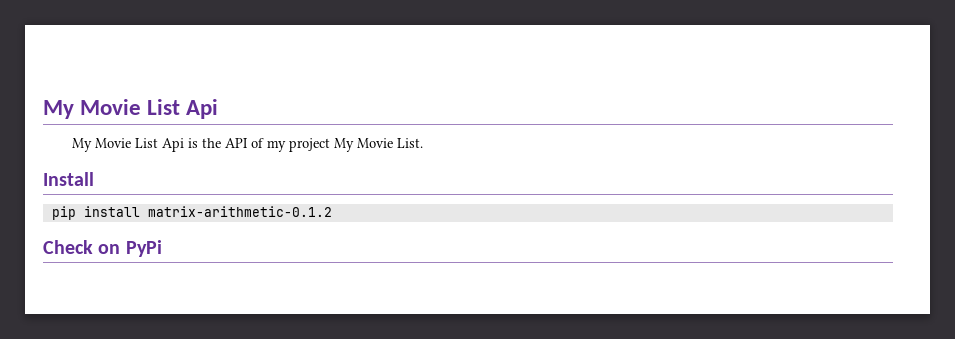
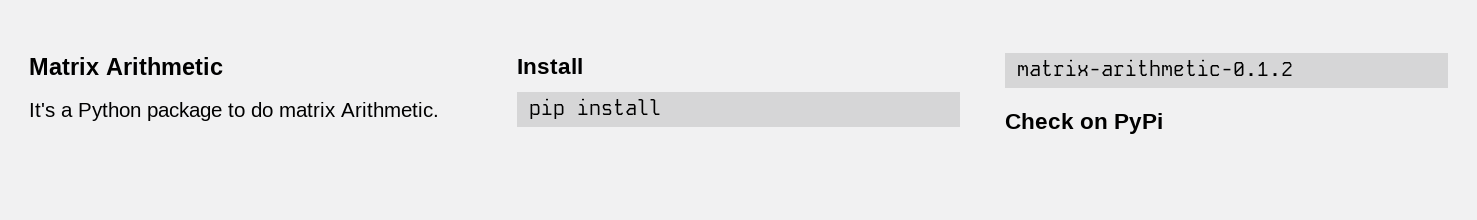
[43,99,219,119] [71,138,423,152] My Movie List Api // My Movie List Api is the API of my project My Movie List. -> [29,57,223,75] [29,102,439,121] Matrix Arithmetic // It's a Python package to do matrix Arithmetic.

